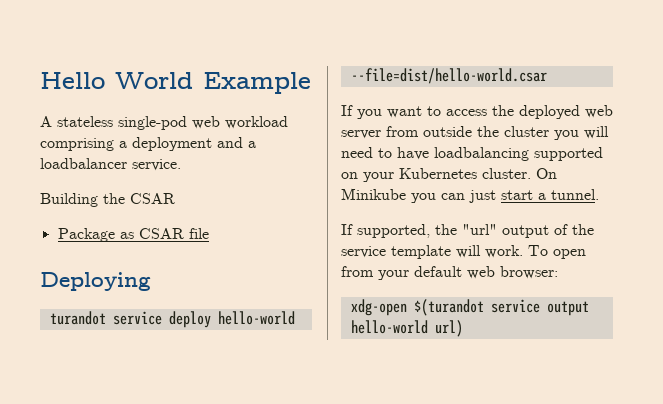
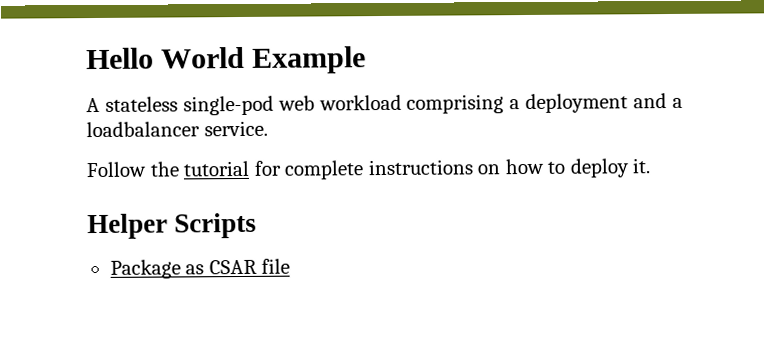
[40,193,175,207] [57,228,209,242] [40,272,151,291] [49,311,295,328] [350,68,547,84] [341,105,613,119] [341,126,609,140] [341,147,603,161] [341,168,557,182] [341,188,599,203] [341,224,594,238] [341,245,586,259] [341,266,558,280] [350,299,589,316] [350,320,463,337] Building the CSAR // Package as CSAR file // Deploying // turandot service deploy hello-world --file=dist/hello-world.csar // If you want to access the deployed web server from outside the cluster you will need to have loadbalancing supported on your Kubernetes cluster. On Minikube you can just start a tunnel. // If supported, the "url" output of the service template will work. To open from your default web browser: // xdg-open $(turandot service output hello-world url) -> [86,158,651,180] [87,212,258,240] [109,258,291,279] Follow the tutorial for complete instructions on how to deploy it. // Helper Scripts // Package as CSAR file

